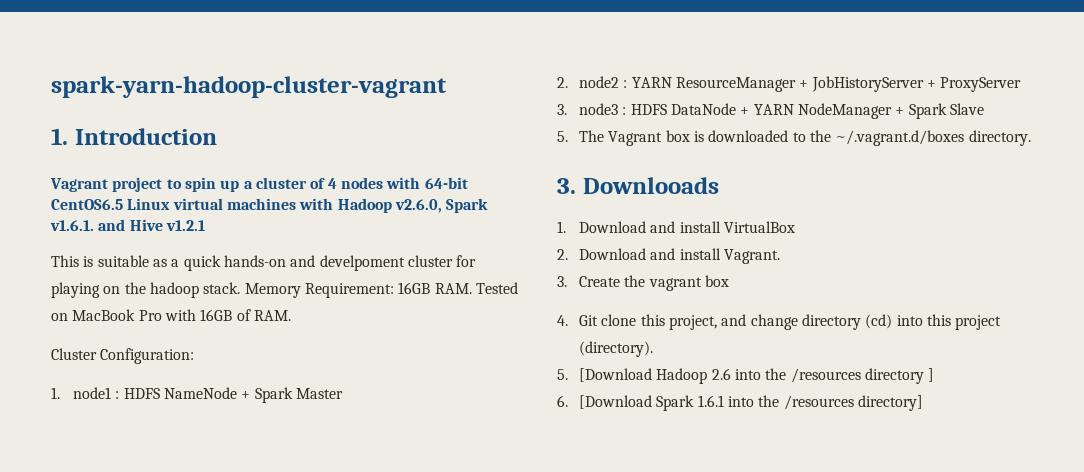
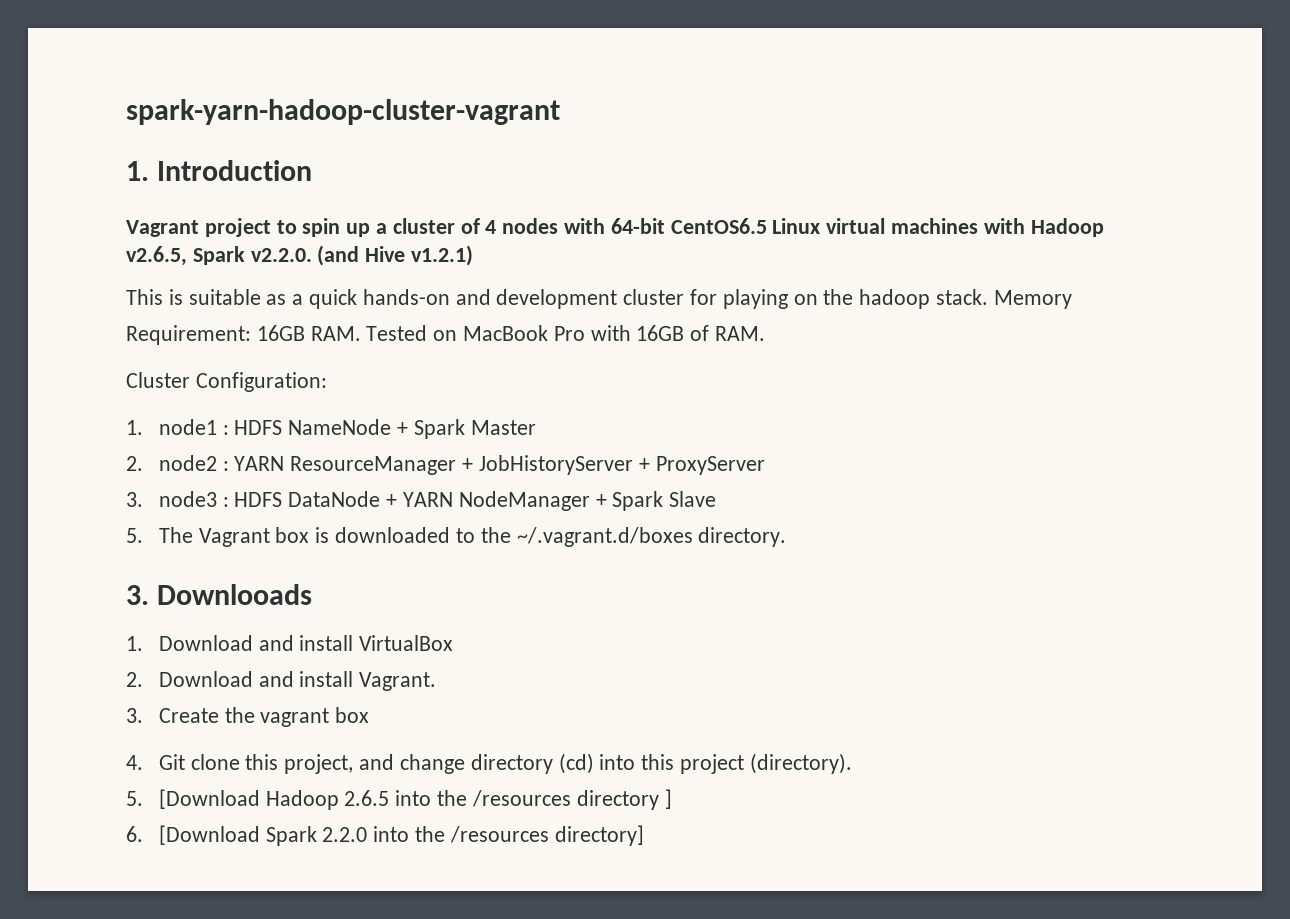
[394,198,489,213] [50,219,205,231] v2.6.0, Spark v1.6.1. and Hive v1.2.1 -> [126,245,474,266] v2.6.5, Spark v2.2.0. (and Hive v1.2.1)
[319,255,405,271] develpoment -> [496,289,618,309] development
[711,368,731,380] 2.6 -> [344,790,390,806] 2.6.5
[697,395,724,407] 1.6.1 -> [322,827,368,842] 2.2.0

